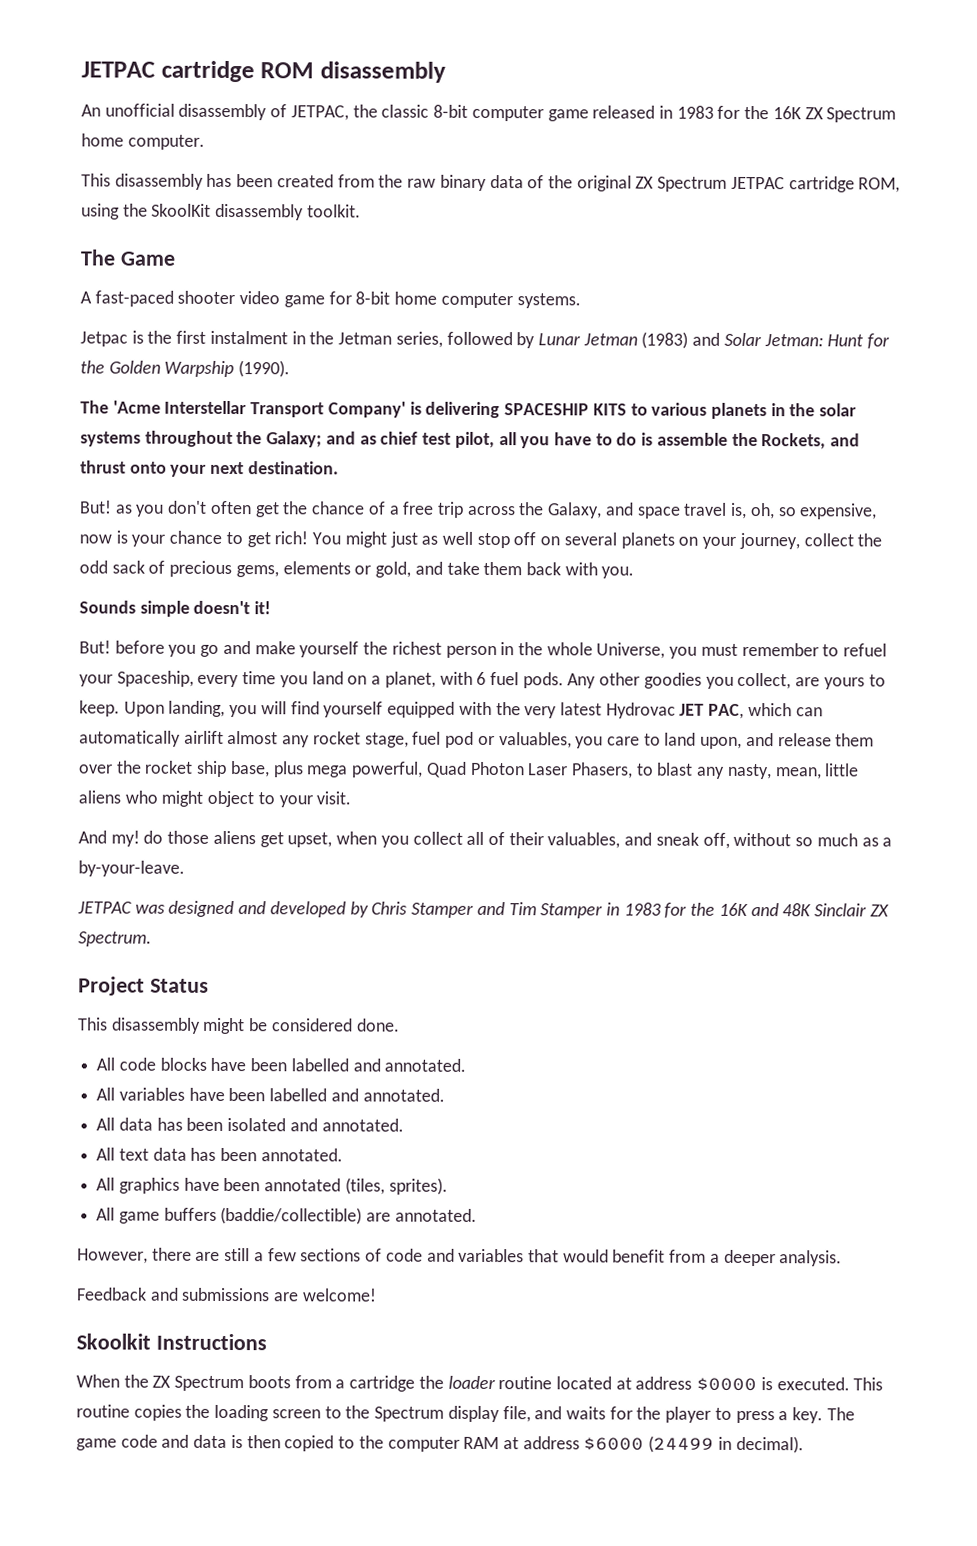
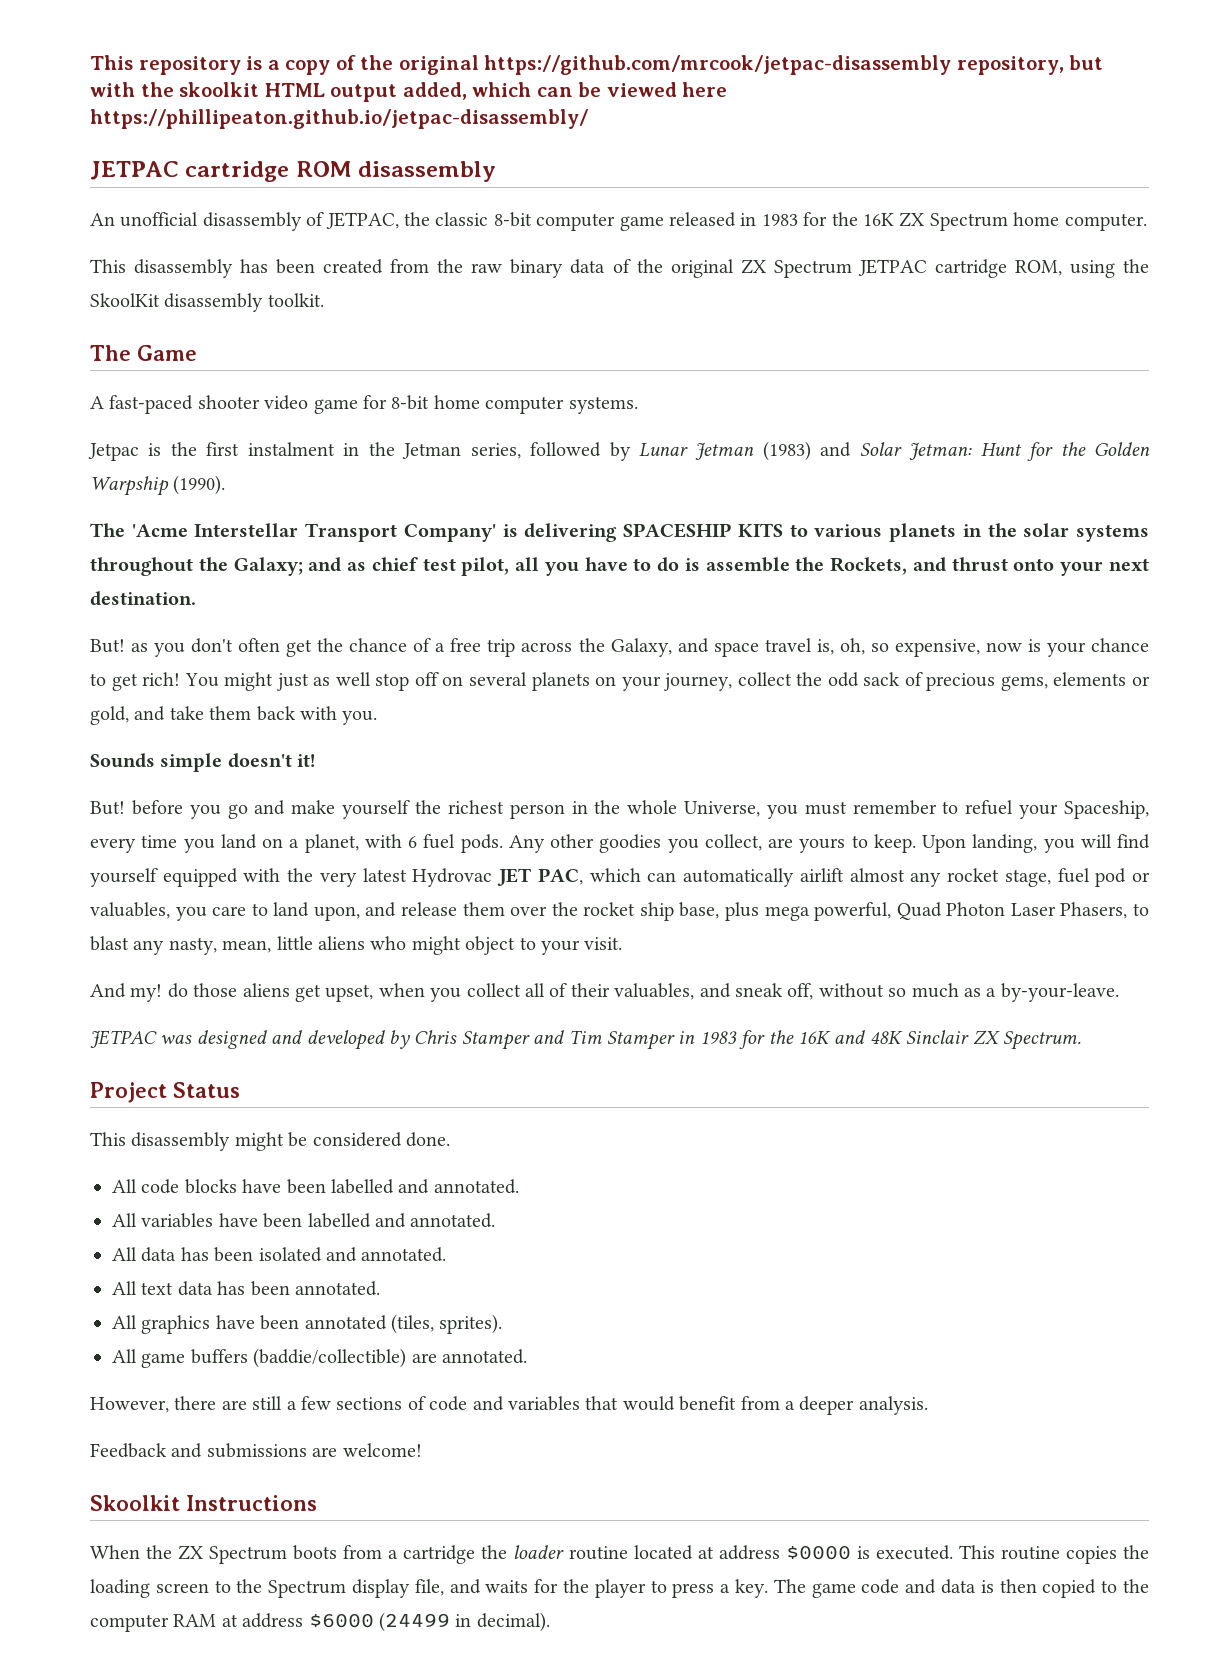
(81, 69) none -> [90,55,1104,75] [90,82,728,102] [90,109,588,129] This repository is a copy of the original https://github.com/mrcook/jetpac-disassembly repository, but with the skoolkit HTML output added, which can be viewed here https://phillipeaton.github.io/jetpac-disassembly/ //

